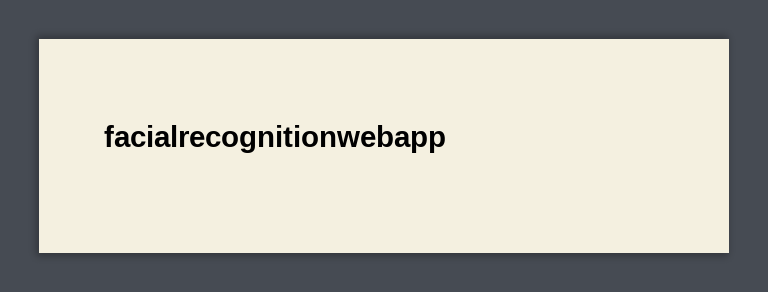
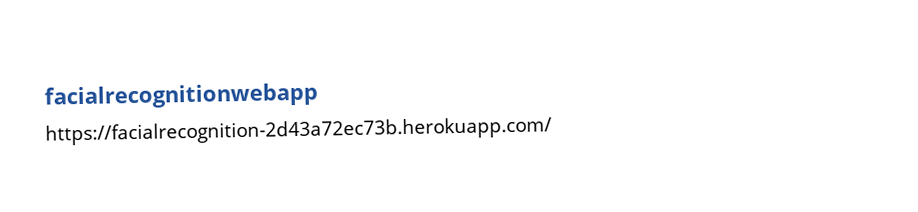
(446, 139) none -> [45,116,552,146] // https://facialrecognition-2d43a72ec73b.herokuapp.com/

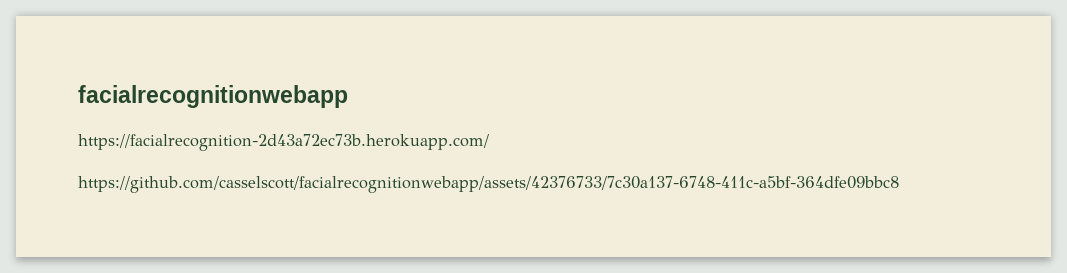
(552, 131) none -> [78,176,899,193] // https://github.com/casselscott/facialrecognitionwebapp/assets/42376733/7c30a137-6748-411c-a5bf-364dfe09bbc8

